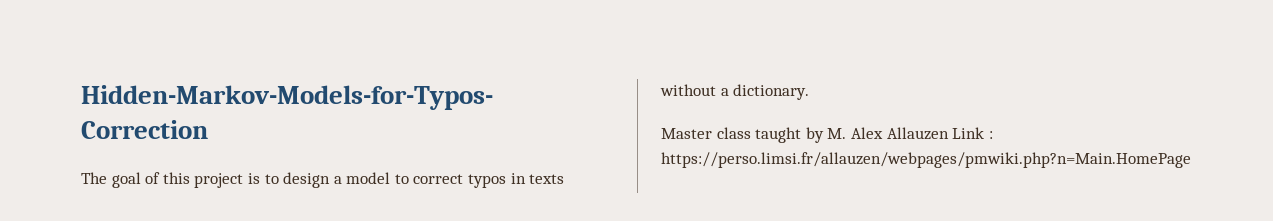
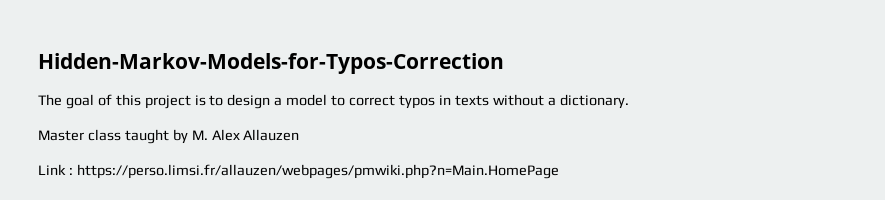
(949, 133) none -> (300, 135) //

